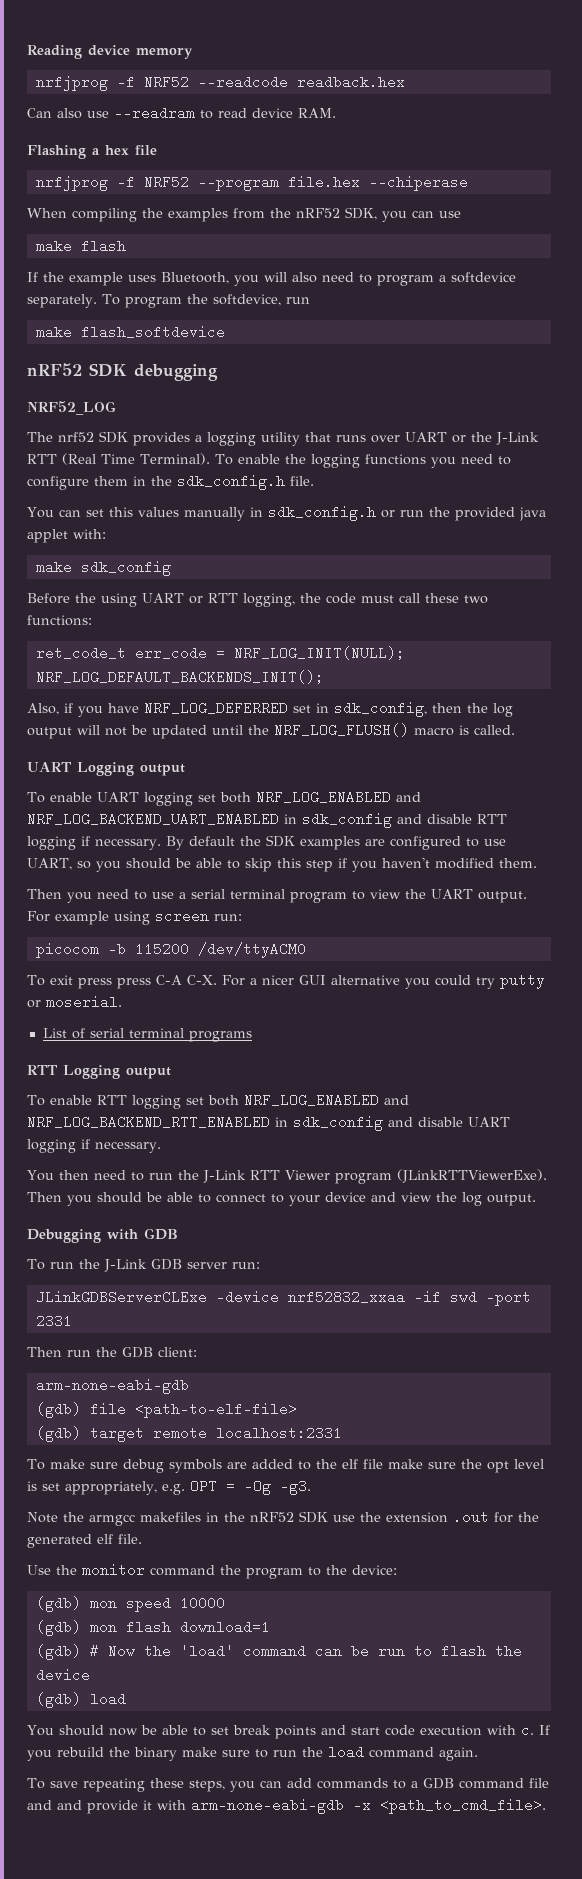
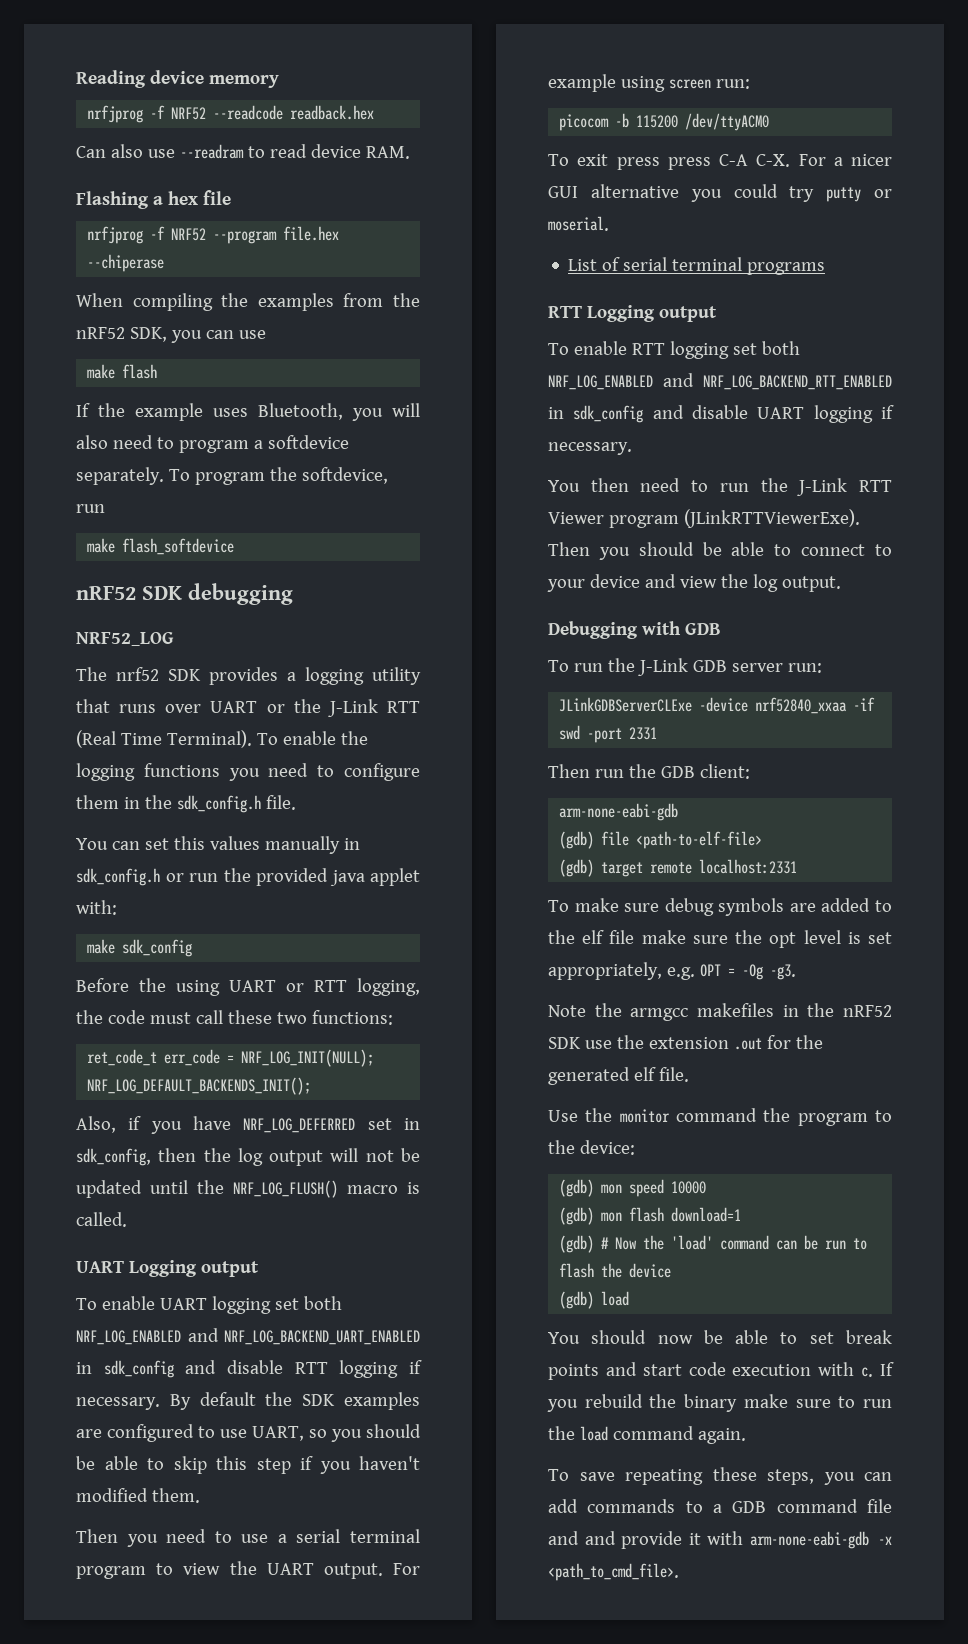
[287,1290,405,1304] nrf52832_xxaa -> [755,697,848,714] nrf52840_xxaa

